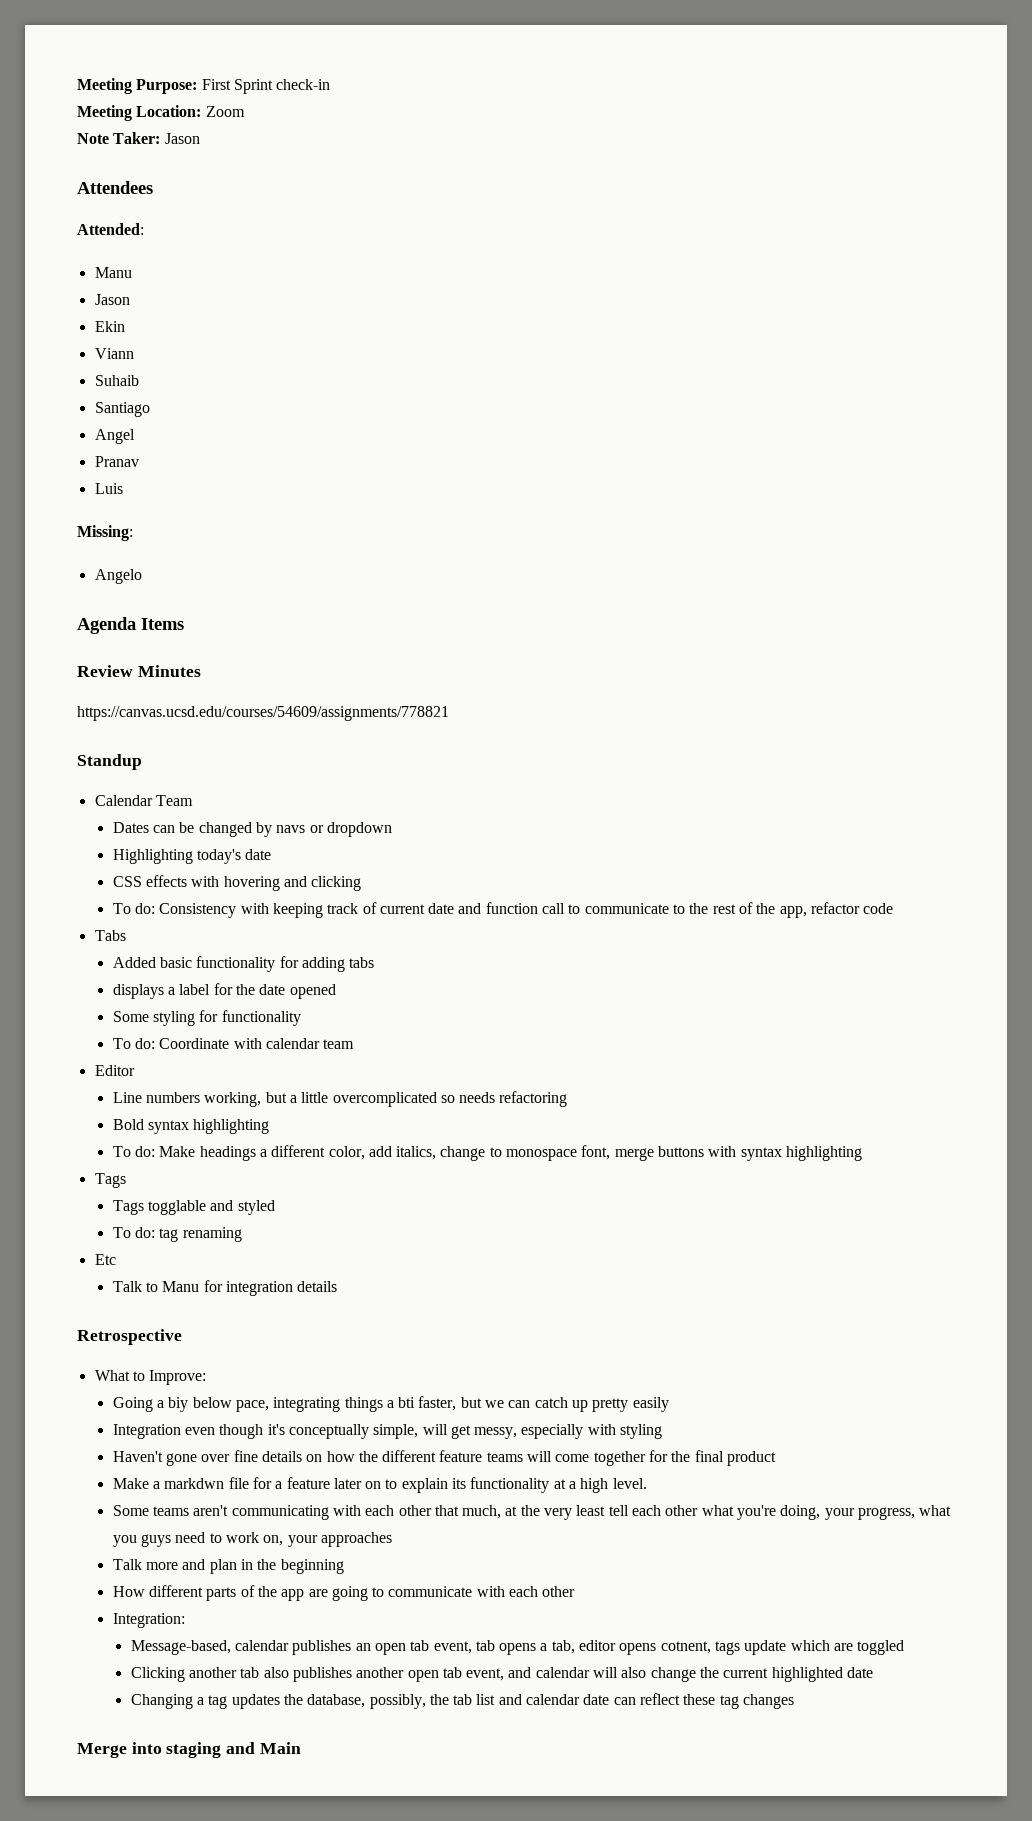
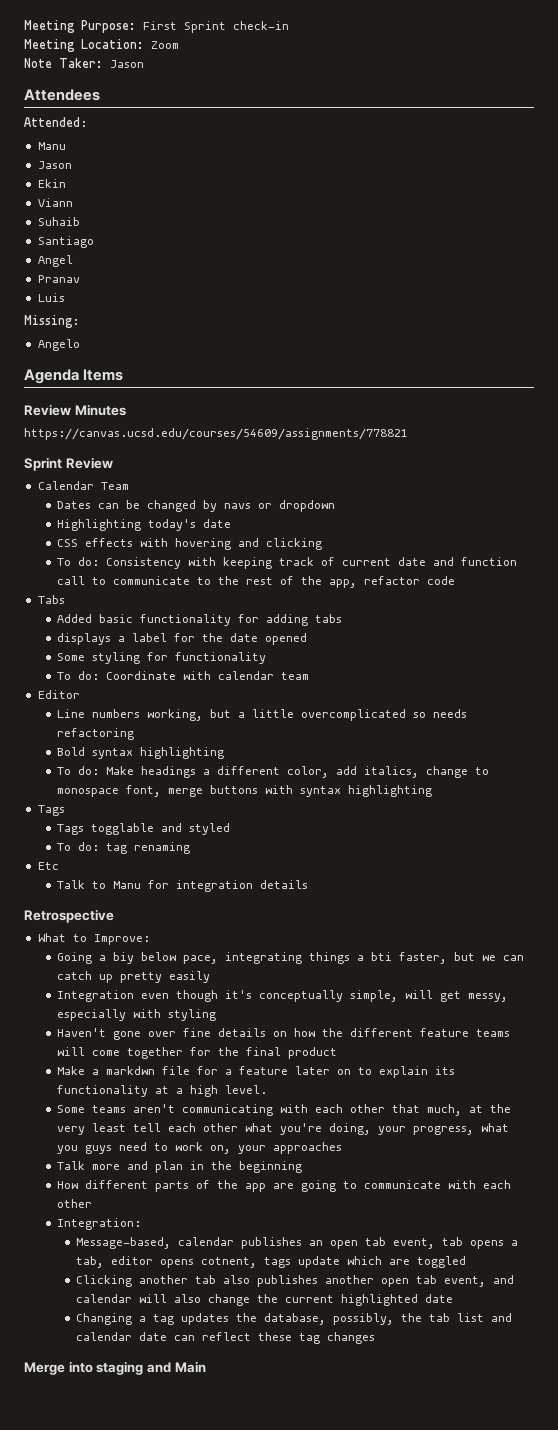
[77,754,142,770] Standup -> [24,457,113,471] Sprint Review

